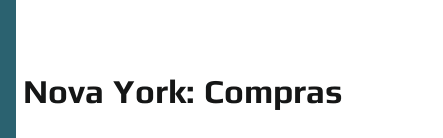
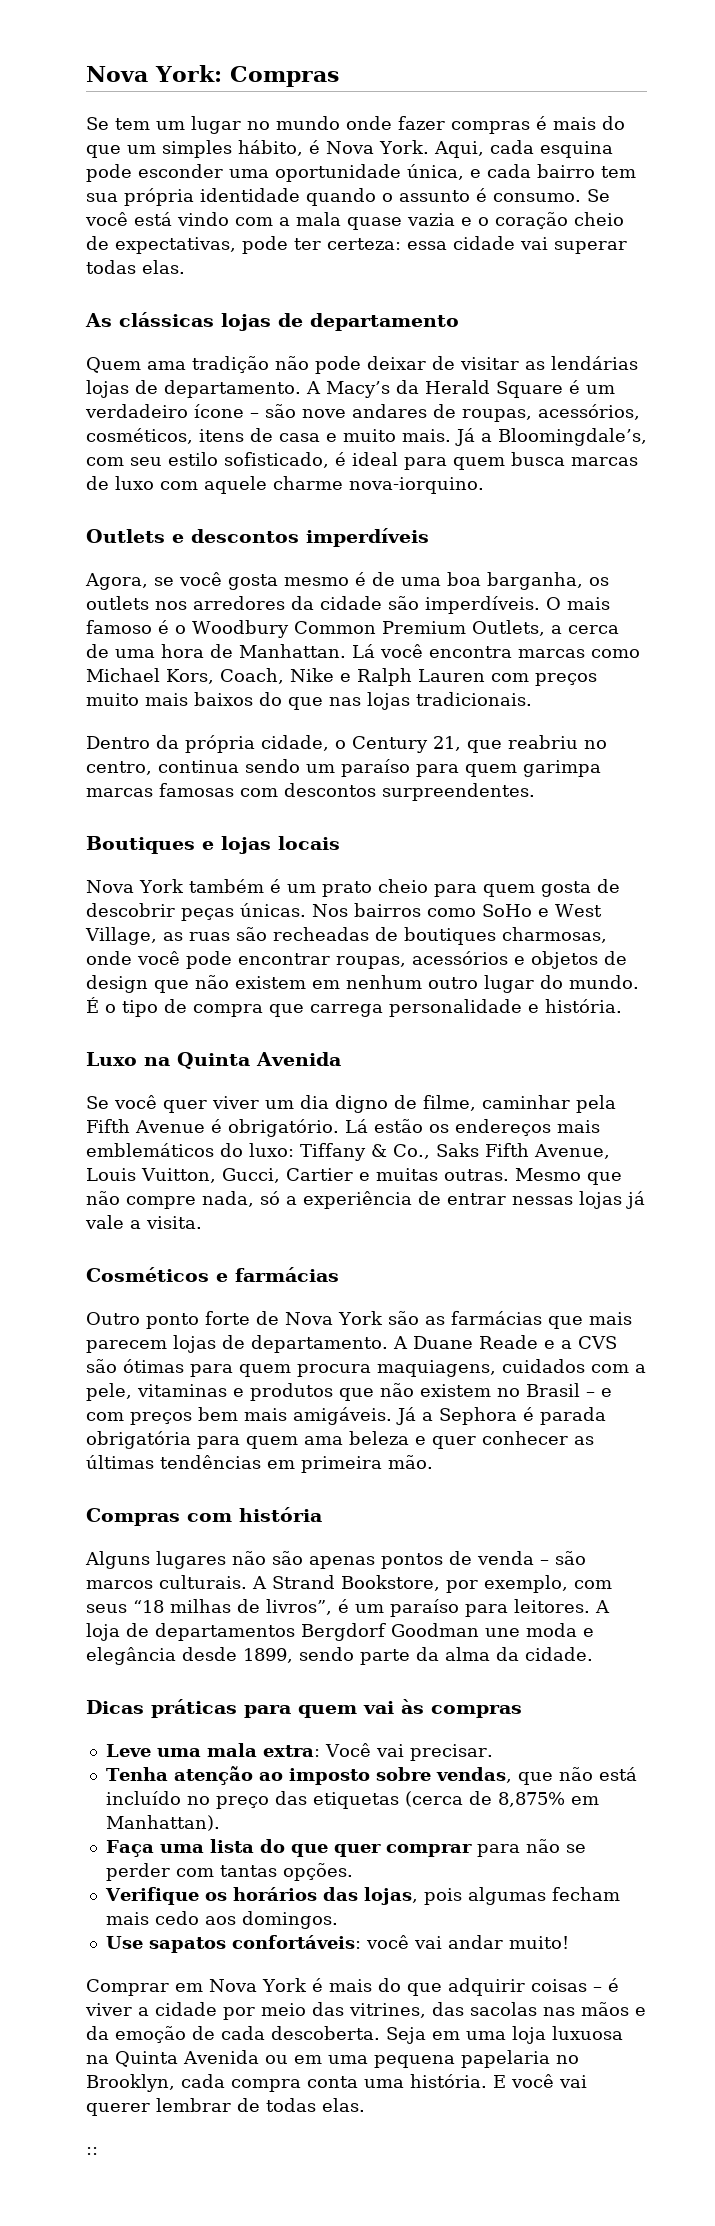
(344, 95) none -> [86,116,625,134] [86,140,613,158] [86,164,636,182] [86,188,610,206] [85,212,624,230] [86,236,627,254] [86,260,185,274] [85,312,459,331] [86,356,638,374] [86,380,615,398] [85,404,640,422] [86,428,647,446] [86,452,638,470] [86,476,484,494] [86,528,429,547] [85,572,609,590] [86,596,610,614] [86,620,619,638] [86,644,640,658] [86,668,597,686] [86,692,532,710] [86,735,607,753] [86,759,601,777] [86,783,535,801] [86,836,340,854] [86,879,620,897] [86,903,602,921] [85,927,607,945] [86,951,627,969] [86,975,639,993] [86,997,622,1017] [86,1052,341,1069] [86,1095,616,1113] [86,1119,600,1137] [86,1143,610,1161] [86,1168,622,1185] [86,1191,645,1209] [85,1215,202,1229] [86,1267,339,1282] [86,1311,632,1329] [86,1335,617,1353] [86,1359,646,1377] [86,1383,612,1401] [86,1407,606,1425] [86,1431,594,1449] [86,1455,433,1473] [86,1507,322,1526] [85,1551,586,1569] [86,1575,612,1593] [86,1599,610,1617] [86,1623,594,1641] [86,1647,593,1665] [86,1699,522,1718] [105,1743,493,1761] [105,1766,637,1785] [105,1791,599,1809] [105,1815,220,1831] [105,1839,586,1857] [105,1863,353,1881] [104,1887,620,1905] [105,1911,338,1929] [105,1935,569,1953] [86,1978,619,1996] [85,2002,646,2020] [86,2026,623,2044] [86,2050,579,2068] [86,2074,587,2092] [86,2098,365,2116] [86,2147,98,2155] // Se tem um lugar no mundo onde fazer compras é mais do que um simples hábito, é Nova York. Aqui, cada esquina pode esconder uma oportunidade única, e cada bairro tem sua própria identidade quando o assunto é consumo. Se você está vindo com a mala quase vazia e o coração cheio de expectativas, pode ter certeza: essa cidade vai superar todas elas. // As clássicas lojas de departamento // Quem ama tradição não pode deixar de visitar as lendárias lojas de departamento. A Macy’s da Herald Square é um verdadeiro ícone – são nove andares de roupas, acessórios, cosméticos, itens de casa e muito mais. Já a Bloomingdale’s, com seu estilo sofisticado, é ideal para quem busca marcas de luxo com aquele charme nova-iorquino. // Outlets e descontos imperdíveis // Agora, se você gosta mesmo é de uma boa barganha, os outlets nos arredores da cidade são imperdíveis. O mais famoso é o Woodbury Common Premium Outlets, a cerca de uma hora de Manhattan. Lá você encontra marcas como Michael Kors, Coach, Nike e Ralph Lauren com preços muito mais baixos do que nas lojas tradicionais. // Dentro da própria cidade, o Century 21, que reabriu no centro, continua sendo um paraíso para quem garimpa marcas famosas com descontos surpreendentes. // Boutiques e lojas locais // Nova York também é um prato cheio para quem gosta de descobrir peças únicas. Nos bairros como SoHo e West Village, as ruas são recheadas de boutiques charmosas, onde você pode encontrar roupas, acessórios e objetos de design que não existem em nenhum outro lugar do mundo. É o tipo de compra que carrega personalidade e história. // Luxo na Quinta Avenida // Se você quer viver um dia digno de filme, caminhar pela Fifth Avenue é obrigatório. Lá estão os endereços mais emblemáticos do luxo: Tiffany & Co., Saks Fifth Avenue, Louis Vuitton, Gucci, Cartier e muitas outras. Mesmo que não compre nada, só a experiência de entrar nessas lojas já vale a visita. // Cosméticos e farmácias // Outro ponto forte de Nova York são as farmácias que mais parecem lojas de departamento. A Duane Reade e a CVS são ótimas para quem procura maquiagens, cuidados com a pele, vitaminas e produtos que não existem no Brasil – e com preços bem mais amigáveis. Já a Sephora é parada obrigatória para quem ama beleza e quer conhecer as últimas tendências em primeira mão. // Compras com história // Alguns lugares não são apenas pontos de venda – são marcos culturais. A Strand Bookstore, por exemplo, com seus “18 milhas de livros”, é um paraíso para leitores. A loja de departamentos Bergdorf Goodman une moda e elegância desde 1899, sendo parte da alma da cidade. // Dicas práticas para quem vai às compras // Leve uma mala extra: Você vai precisar. // Tenha atenção ao imposto sobre vendas, que não está incluído no preço das etiquetas (cerca de 8,875% em Manhattan). // Faça uma lista do que quer comprar para não se perder com tantas opções. // Verifique os horários das lojas, pois algumas fecham mais cedo aos domingos. // Use sapatos confortáveis: você vai andar muito! // Comprar em Nova York é mais do que adquirir coisas – é viver a cidade por meio das vitrines, das sacolas nas mãos e da emoção de cada descoberta. Seja em uma loja luxuosa na Quinta Avenida ou em uma pequena papelaria no Brooklyn, cada compra conta uma história. E você vai querer lembrar de todas elas. // ::

